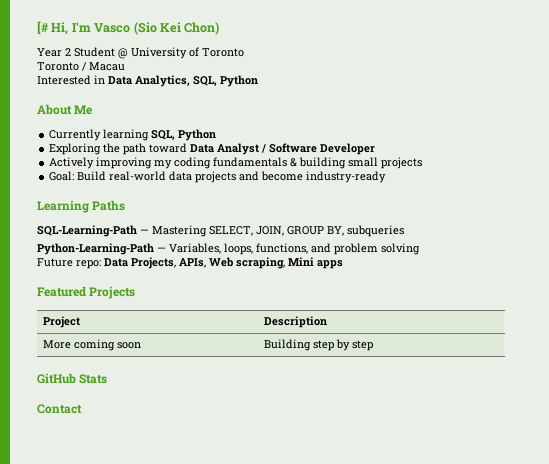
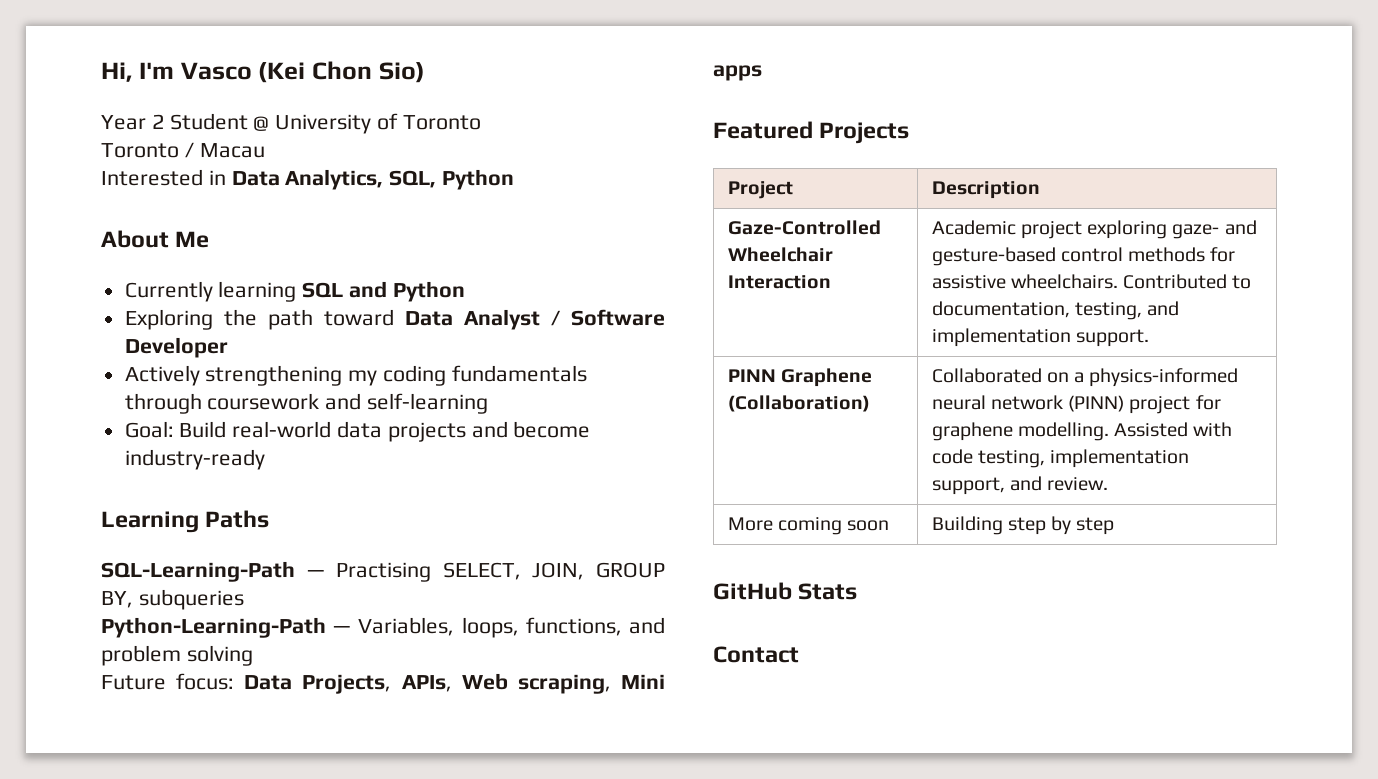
[37,21,49,35] [# -> (101, 72) none
[133,22,220,35] (Sio Kei Chon) -> [258,61,425,83] (Kei Chon Sio)
[151,130,176,140] SQL, -> [302,281,388,298] SQL and
[96,157,153,169] improving -> [205,365,343,386] strengthening
[290,157,423,169] & building small projects -> [124,393,489,414] through coursework and self-learning
[152,225,207,237] Mastering -> [336,562,432,582] Practising
[76,260,101,269] repo: -> [176,673,235,690] focus:
(327, 322) none -> [727,220,881,235] [727,247,833,262] [727,275,831,289] [931,220,1257,239] [931,247,1236,266] [931,274,1252,289] [931,301,1180,320] [931,328,1149,347] [727,368,872,387] [727,395,870,412] [931,368,1239,387] [931,395,1221,414] [931,422,1233,441] [931,449,1190,468] [931,476,1109,495] // Gaze-Controlled Wheelchair Interaction | Academic project exploring gaze- and gesture-based control methods for assistive wheelchairs. Contributed to documentation, testing, and implementation support. // PINN Graphene (Collaboration) | Collaborated on a physics-informed neural network (PINN) project for graphene modelling. Assisted with code testing, implementation support, and review.

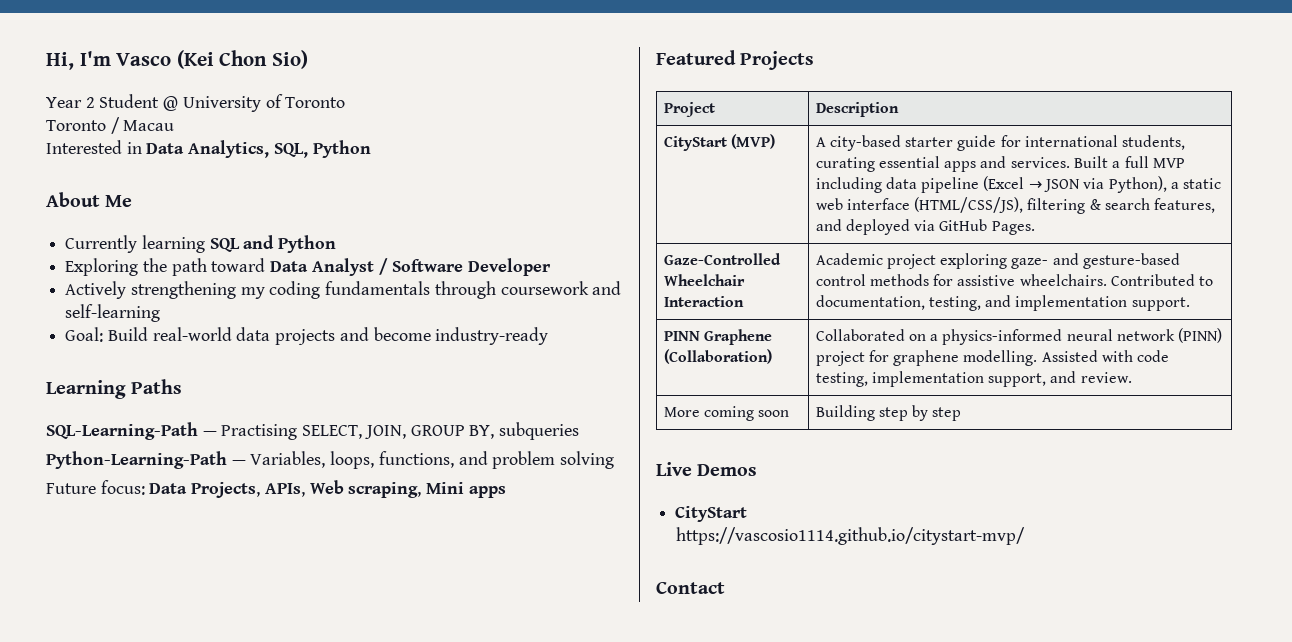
(1040, 190) none -> [663,134,775,151] [815,135,1186,151] [815,156,1186,172] [815,176,1222,193] [815,197,1216,214] [815,219,1035,235] // CityStart (MVP) | A city-based starter guide for international students, curating essential apps and services. Built a full MVP including data pipeline (Excel → JSON via Python), a static web interface (HTML/CSS/JS), filtering & search features, and deployed via GitHub Pages.
[713,582,858,600] GitHub Stats -> [656,462,758,476] [675,506,748,522] [676,527,1026,545] Live Demos // CityStart // https://vascosio1114.github.io/citystart-mvp/

